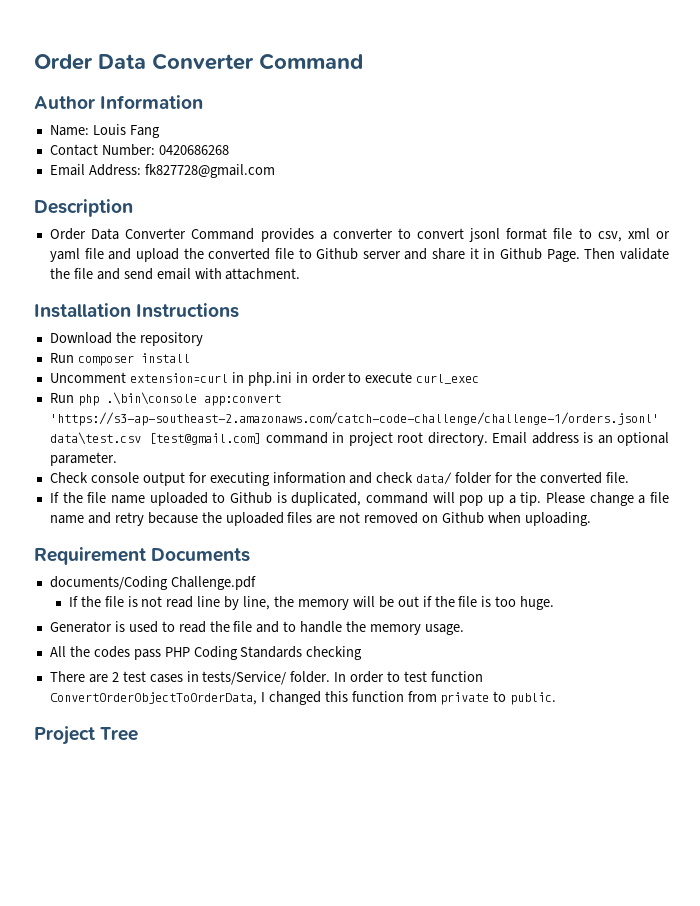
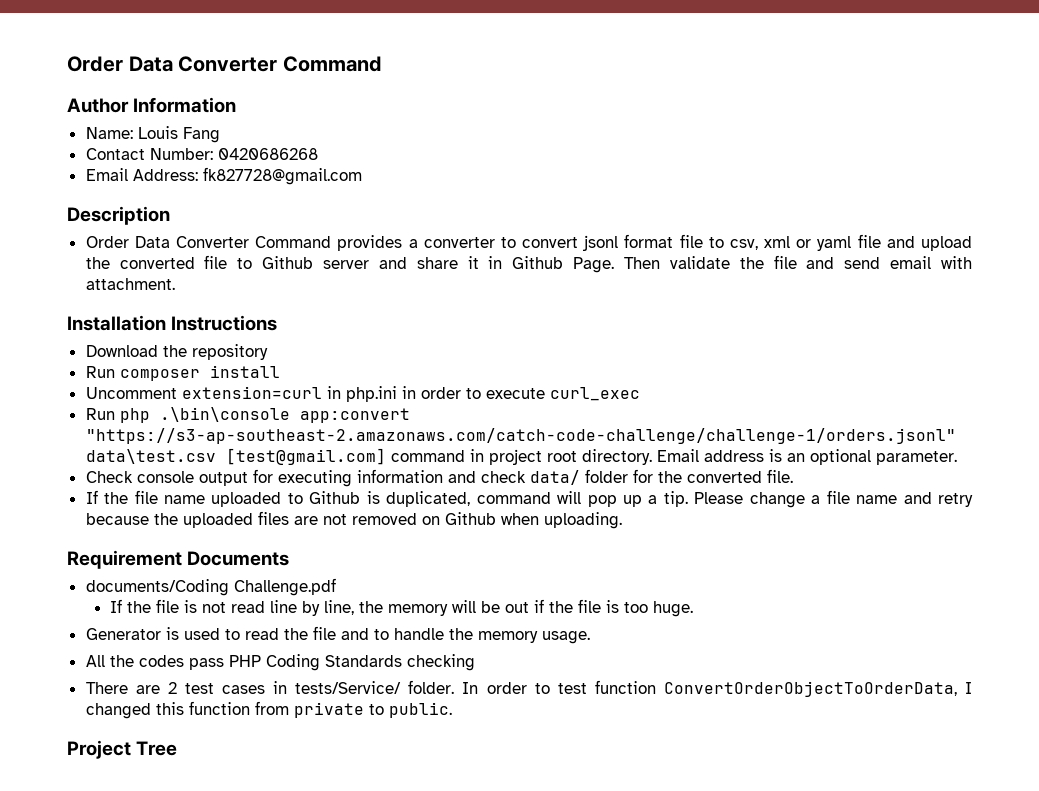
[49,412,659,426] 'https://s3-ap-southeast-2.amazonaws.com/catch-code-challenge/challenge-1/orders.jsonl' -> [85,428,956,444] "https://s3-ap-southeast-2.amazonaws.com/catch-code-challenge/challenge-1/orders.jsonl"

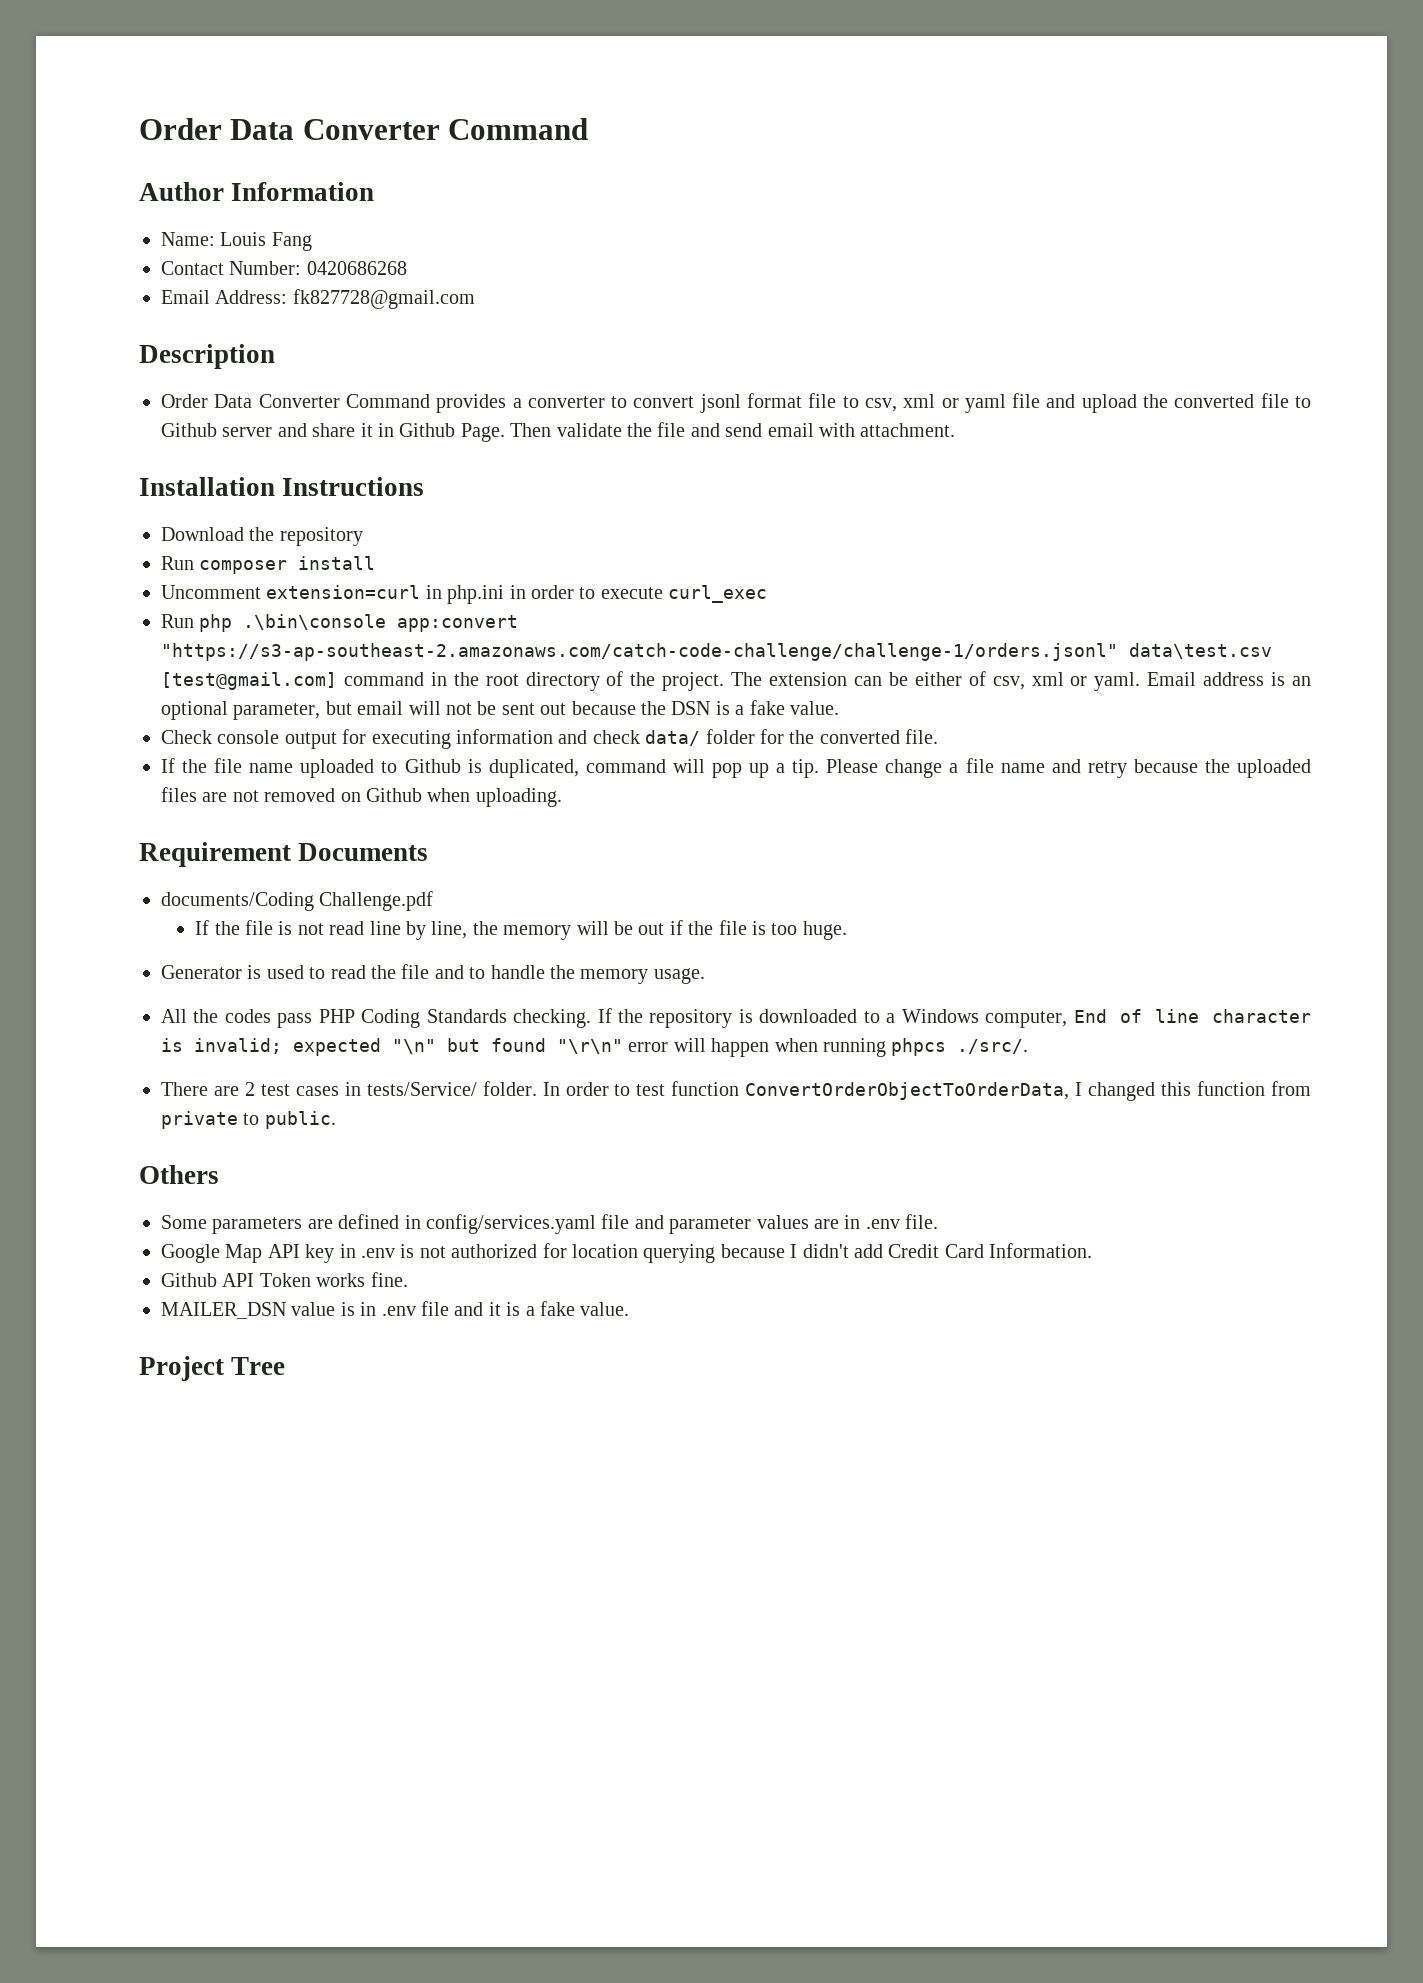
[488,449,652,465] project root directory. -> [453,671,1141,691] the root directory of the project. The extension can be either of csv, xml or yaml.
[875,451,957,465] parameter. -> [233,700,839,720] parameter, but email will not be sent out because the DSN is a fake value.
[406,654,475,671] checking -> [513,1008,1311,1028] [161,1038,1029,1057] checking. If the repository is downloaded to a Windows computer, End of line character is invalid; expected "\n" but found "\r\n" error will happen when running phpcs ./src/.
(452, 710) none -> [139,1165,219,1184] [161,1214,939,1234] [161,1243,1093,1263] [161,1272,408,1287] [161,1301,630,1319] // Others // Some parameters are defined in config/services.yaml file and parameter values are in .env file. // Google Map API key in .env is not authorized for location querying because I didn't add Credit Card Information. // Github API Token works fine. // MAILER_DSN value is in .env file and it is a fake value.

